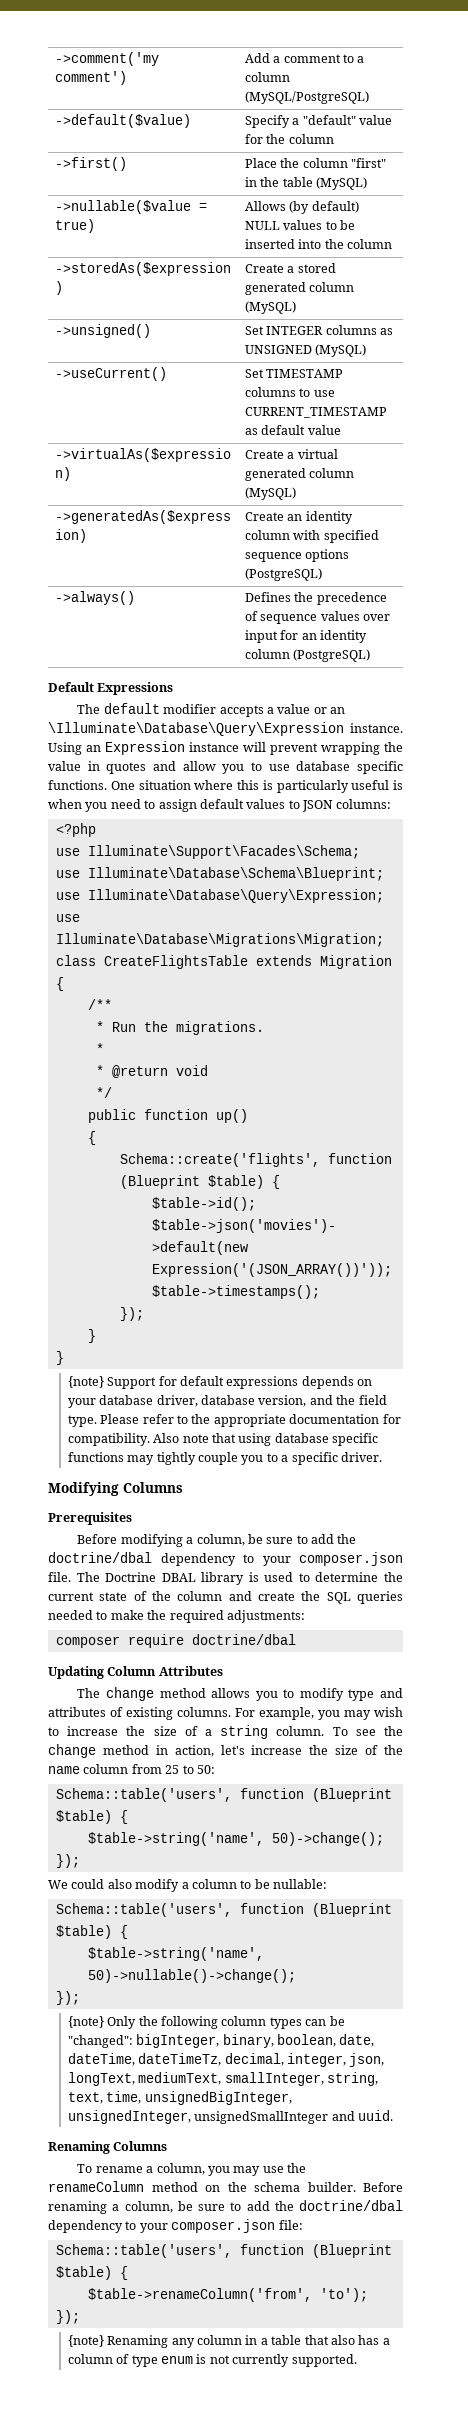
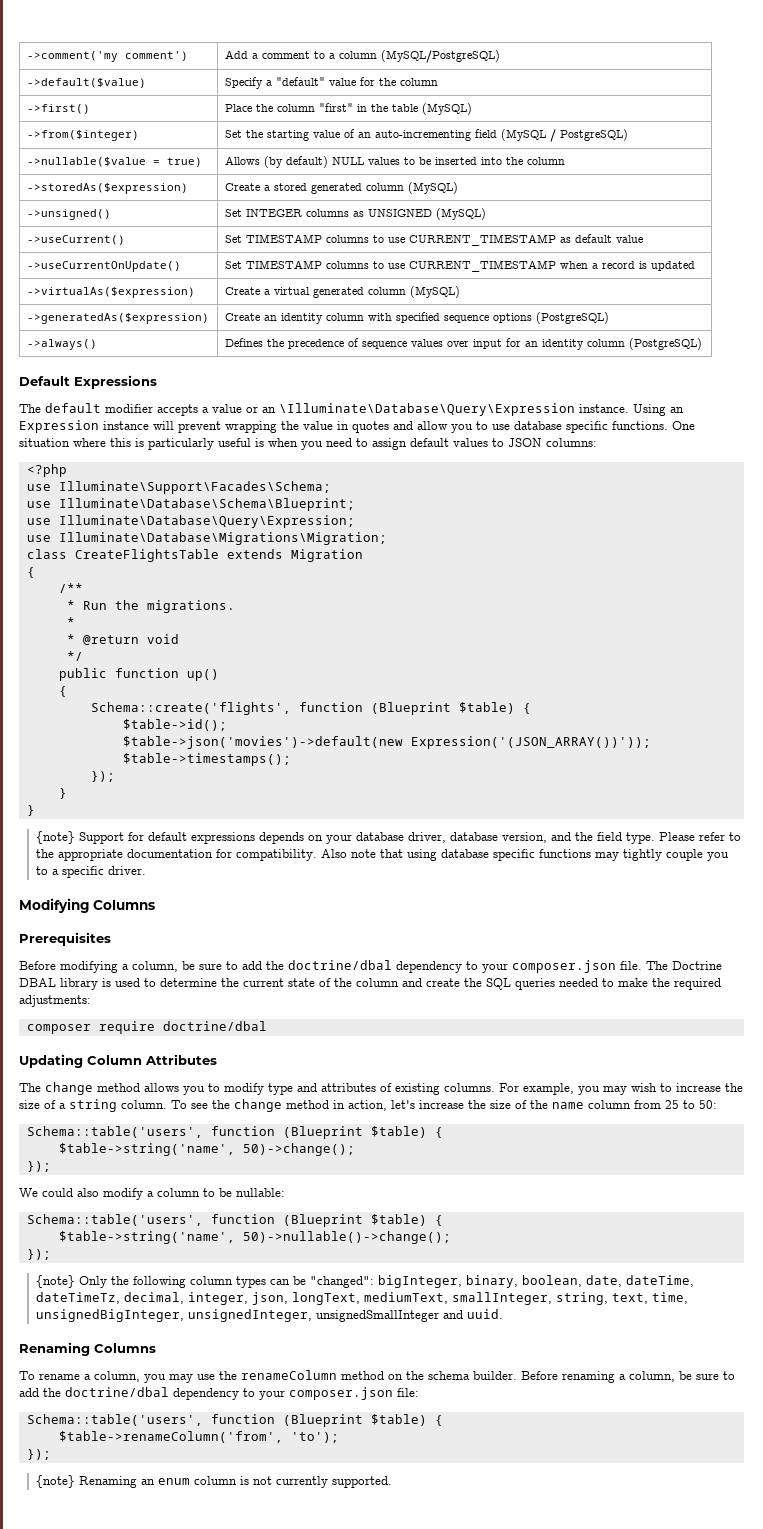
(367, 183) none -> [26,130,139,141] [224,129,628,142] // ->from($integer) | Set the starting value of an auto-incrementing field (MySQL / PostgreSQL)
(341, 430) none -> [26,261,181,272] [224,260,695,272] // ->useCurrentOnUpdate() | Set TIMESTAMP columns to use CURRENT_TIMESTAMP when a record is updated
[171,2335,390,2348] [67,2354,194,2367] any column in a table that also has a column of type enum -> [141,1476,238,1485] an enum column

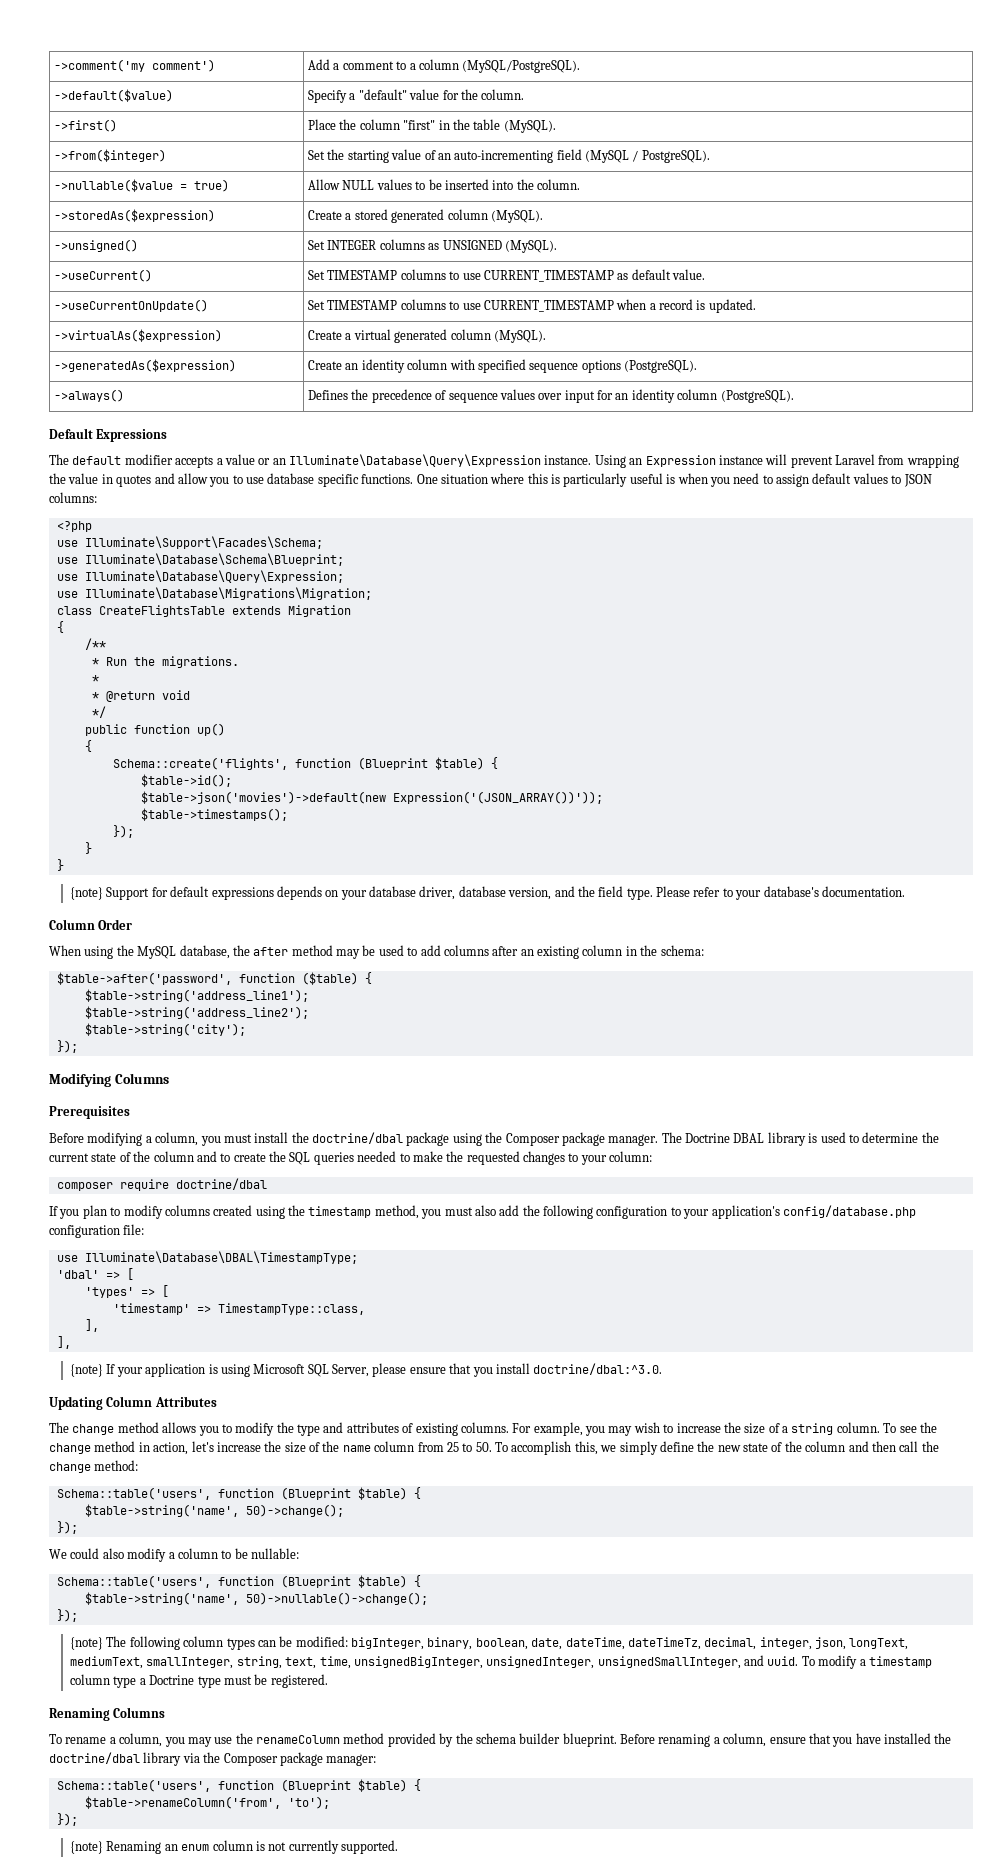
[380,50,500,63] (MySQL/PostgreSQL) -> [462,60,581,73] (MySQL/PostgreSQL).
[399,78,438,86] column -> [481,89,525,100] column.
[421,103,472,115] (MySQL) -> [503,120,556,133] (MySQL).
[559,129,628,141] PostgreSQL) -> [641,150,710,163] PostgreSQL).
[224,156,328,168] Allows (by default) -> [308,179,341,190] Allow
[526,157,565,165] column -> [537,179,581,190] column.
[407,182,458,194] (MySQL) -> [490,210,543,223] (MySQL).
[435,208,486,220] (MySQL) -> [504,240,557,253] (MySQL).
[615,235,643,243] value -> [672,269,706,280] value.
[650,261,695,271] updated -> [708,299,756,313] updated.
[409,286,460,298] (MySQL) -> [493,330,546,343] (MySQL).
[535,312,609,324] (PostgreSQL) -> [624,360,698,373] (PostgreSQL).
[628,338,702,350] (PostgreSQL) -> [720,390,794,403] (PostgreSQL).
[279,403,575,416] \Illuminate\Database\Query\Expression -> [289,454,541,467] Illuminate\Database\Query\Expression
(221, 427) none -> [835,454,905,465] Laravel from
[36,849,730,861] [36,866,147,878] the appropriate documentation for compatibility. Also note that using database specific functions may tightly couple you to a specific driver. -> [735,886,905,900] [49,919,133,930] [49,945,704,959] [56,972,372,985] [84,989,309,1002] [84,1006,309,1019] [84,1023,246,1036] [56,1040,78,1053] your database's documentation. // Column Order // When using the MySQL database, the after method may be used to add columns after an existing column in the schema: // $table->after('password', function ($table) { // $table->string('address_line1'); // $table->string('address_line2'); // $table->string('city'); // });
[182,960,642,973] be sure to add the doctrine/dbal dependency to your composer.json file. -> [200,1132,659,1146] you must install the doctrine/dbal package using the Composer package manager.
(422, 982) none -> [220,1153,231,1162] to
[674,978,721,990] [19,995,91,1007] [26,1021,267,1034] required adjustments: // composer require doctrine/dbal -> [466,1151,653,1165] [56,1178,267,1191] [49,1205,916,1219] [49,1224,145,1238] [56,1251,358,1264] [56,1268,134,1280] [84,1285,169,1298] [112,1303,365,1315] [84,1319,99,1332] [56,1336,71,1349] [70,1363,663,1377] requested changes to your column: // composer require doctrine/dbal // If you plan to modify columns created using the timestamp method, you must also add the following configuration to your application's config/database.php configuration file: // use Illuminate\Database\DBAL\TimestampType; // 'dbal' => [ // 'types' => [ // 'timestamp' => TimestampType::class, // ], // ], // {note} If your application is using Microsoft SQL Server, please ensure that you install doctrine/dbal:^3.0.
(264, 1089) none -> [276,1422,294,1433] the
[699,1100,717,1109] 50: -> [475,1441,939,1455] [49,1460,139,1473] 50. To accomplish this, we simply define the new state of the column and then call the change method:
[79,1276,130,1288] Only the -> [106,1636,127,1647] The
[310,1276,375,1288] "changed": -> [295,1636,348,1647] modified:
[316,1310,440,1322] unsignedSmallInteger -> [597,1656,741,1669] unsignedSmallInteger,
(504, 1314) none -> [801,1655,932,1669] [70,1674,328,1688] To modify a timestamp column type a Doctrine type must be registered.
[388,1371,735,1383] [19,1387,419,1400] on the schema builder. Before renaming a column, be sure to add the doctrine/dbal dependency to your composer.json file: -> [387,1733,952,1747] [49,1752,377,1766] provided by the schema builder blueprint. Before renaming a column, ensure that you have installed the doctrine/dbal library via the Composer package manager:

